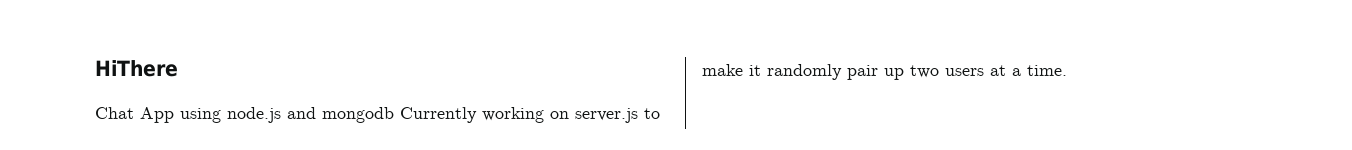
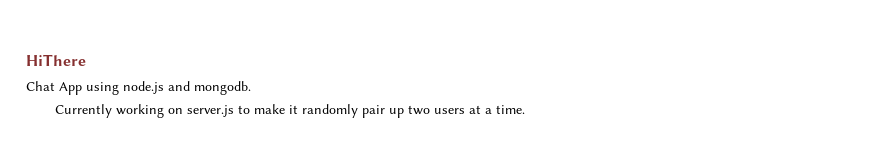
[322,107,394,123] mongodb -> [194,81,251,95] mongodb. //

